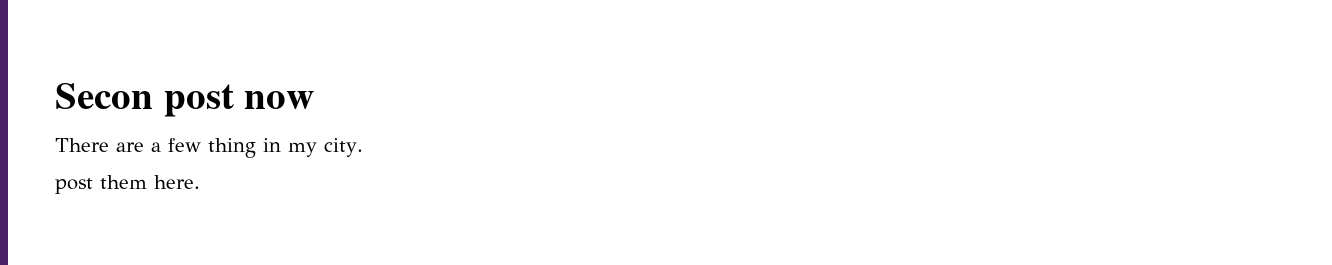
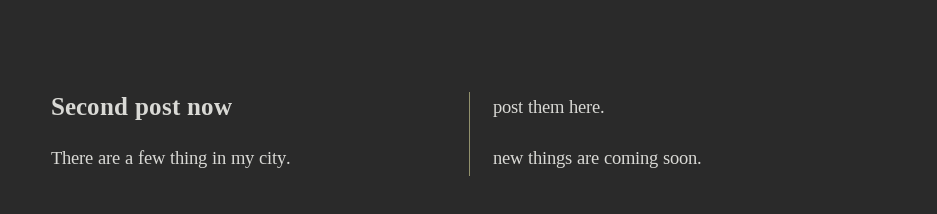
[55,83,153,109] Secon -> [51,97,128,115] Second
(200, 182) none -> [493,151,702,168] // new things are coming soon.

